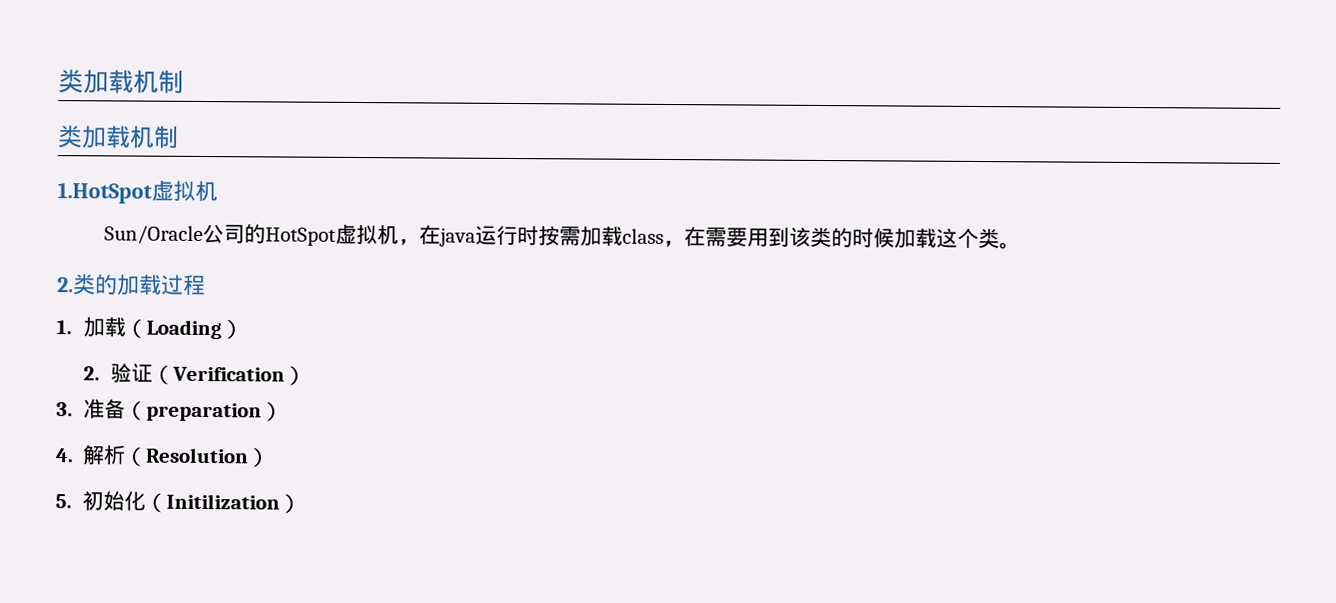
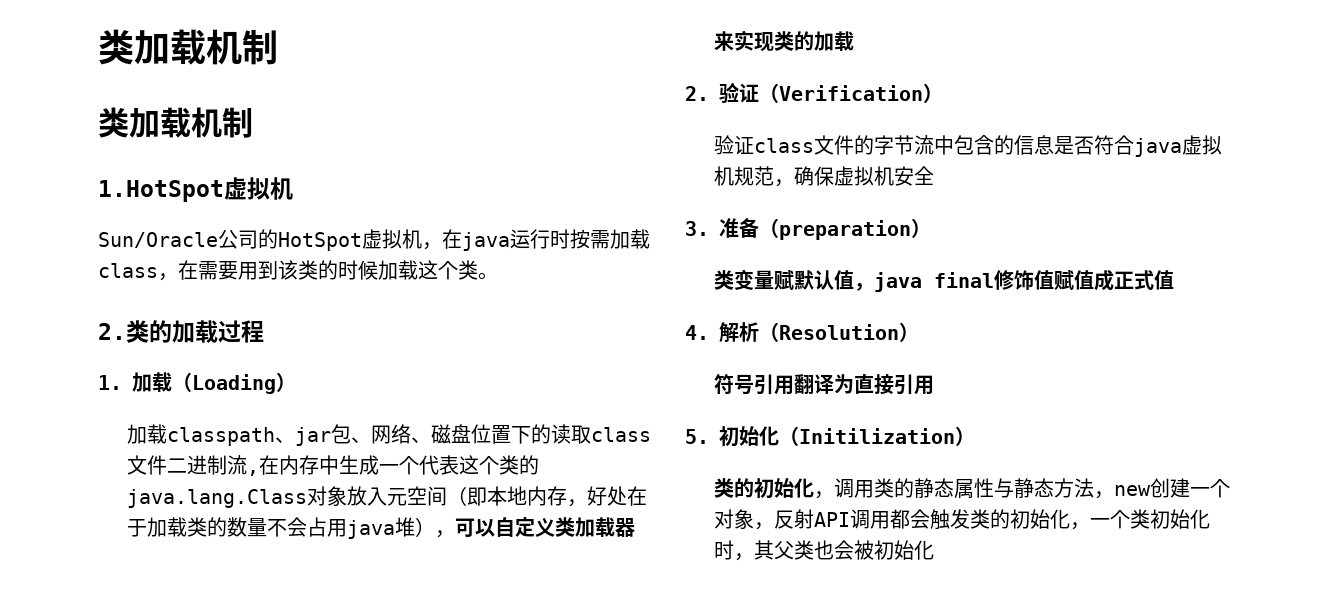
[82,363,306,386] [56,398,283,422] 2.验证（Verification） // 3.准备（preparation） -> [127,424,652,446] [127,455,540,476] [127,486,648,508] [127,517,636,539] [714,30,855,52] [685,82,943,103] [714,135,1223,157] [714,166,935,187] [685,218,931,240] [714,269,1175,292] 加载classpath、jar包、网络、磁盘位置下的读取class文件二进制流,在内存中生成一个代表这个类的java.lang.Class对象放入元空间（即本地内存，好处在于加载类的数量不会占用java堆），可以自定义类加载器来实现类的加载 // 2.验证（Verification） // 验证class文件的字节流中包含的信息是否符合java虚拟机规范，确保虚拟机安全 // 3.准备（preparation） // 类变量赋默认值，java final修饰值赋值成正式值
(271, 457) none -> [714,374,935,395] // 符号引用翻译为直接引用
(301, 503) none -> [714,478,1231,499] [714,509,1211,530] [714,540,935,561] // 类的初始化，调用类的静态属性与静态方法，new创建一个对象，反射API调用都会触发类的初始化，一个类初始化时，其父类也会被初始化

